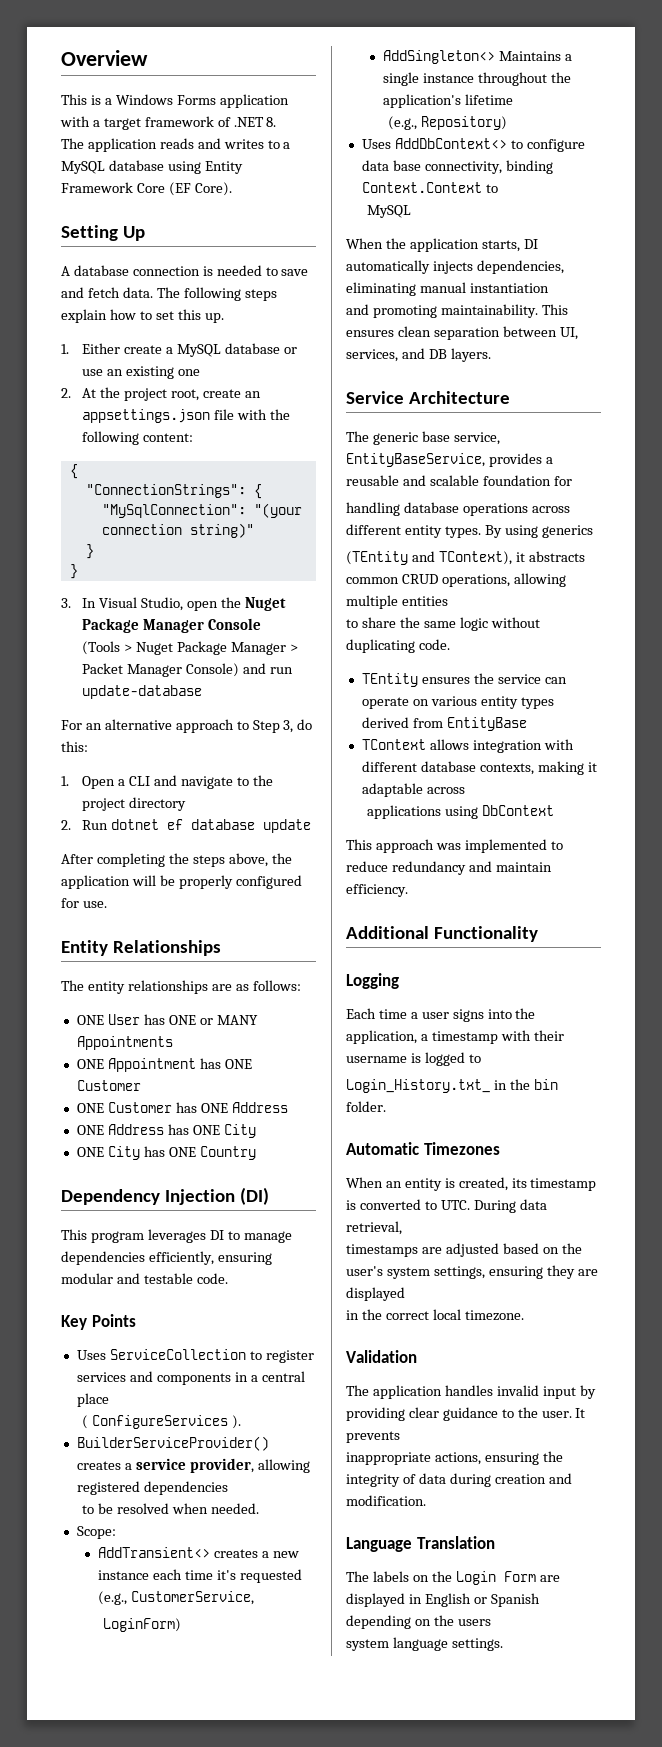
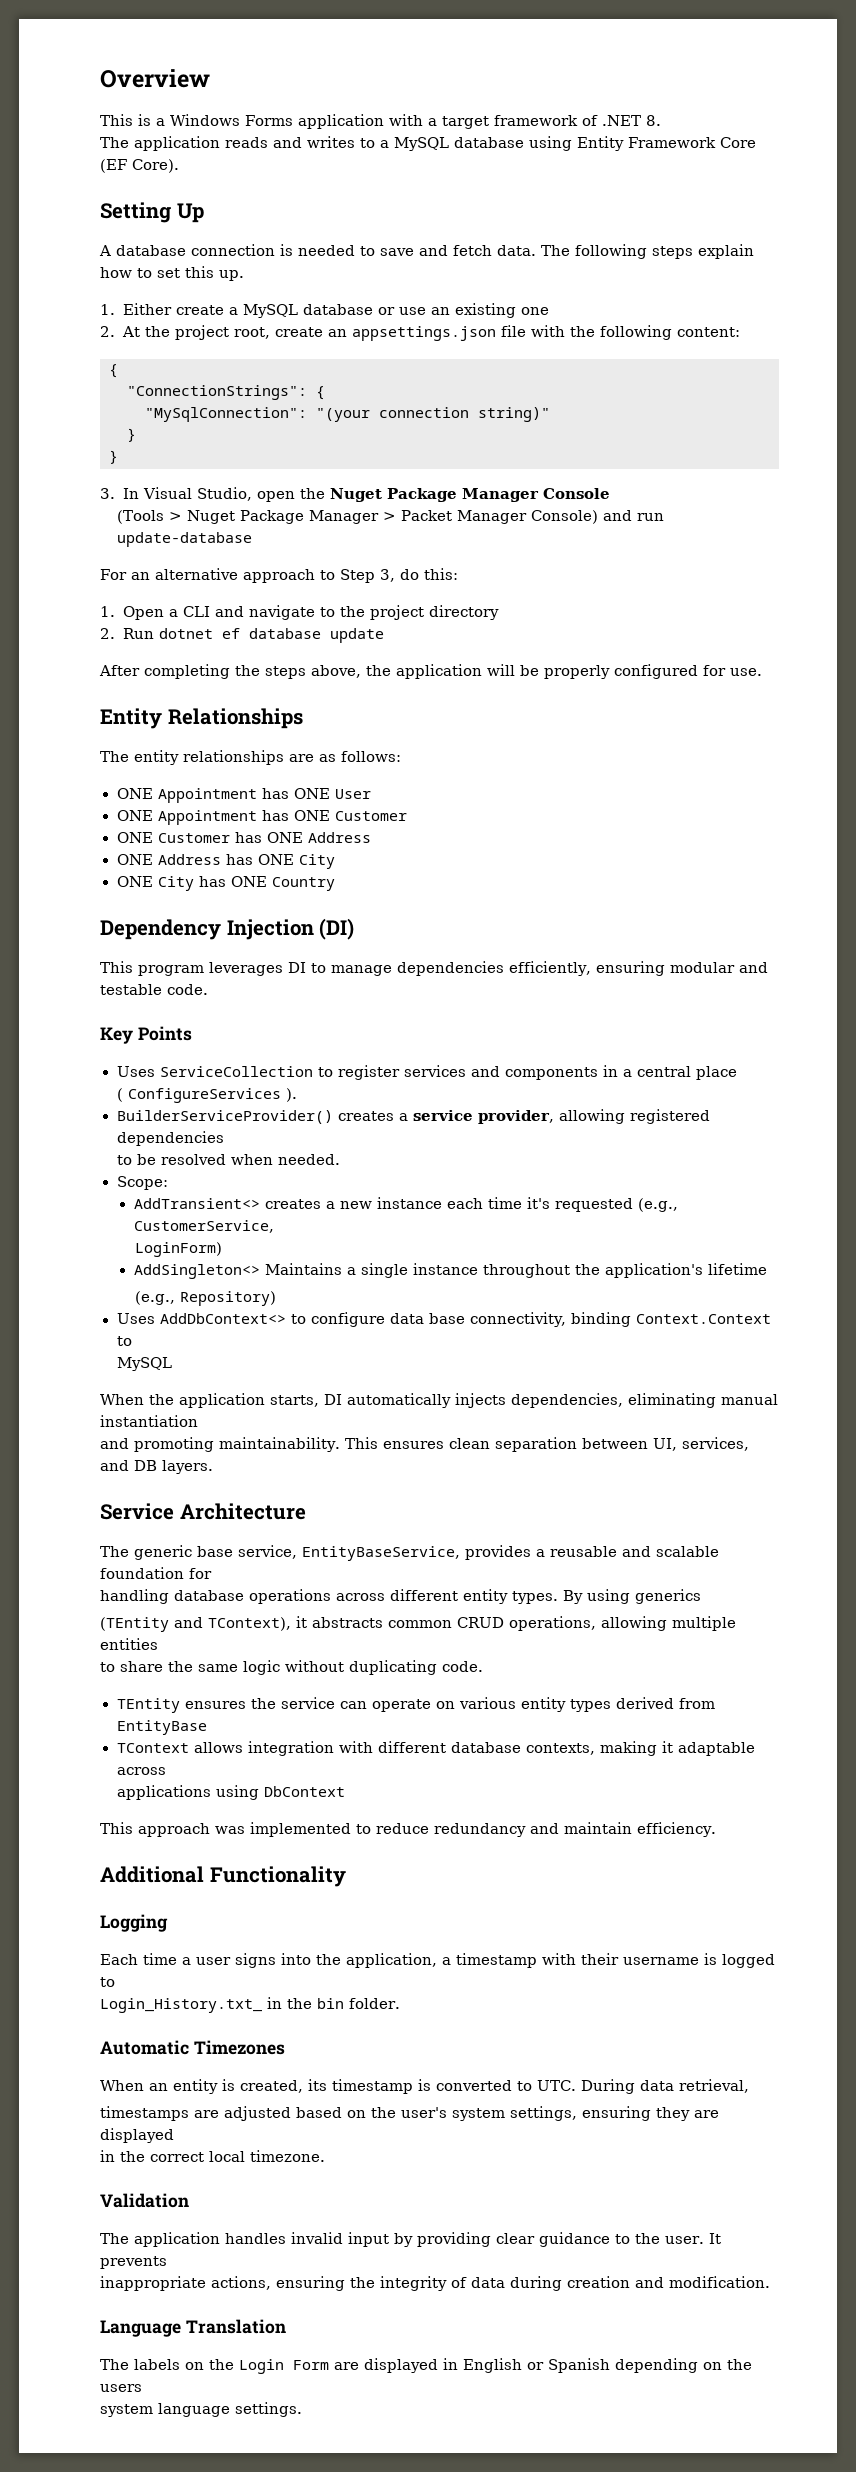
[107,1014,258,1025] [76,1036,173,1050] User has ONE or MANY Appointments -> [157,788,371,803] Appointment has ONE User

